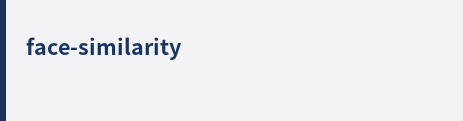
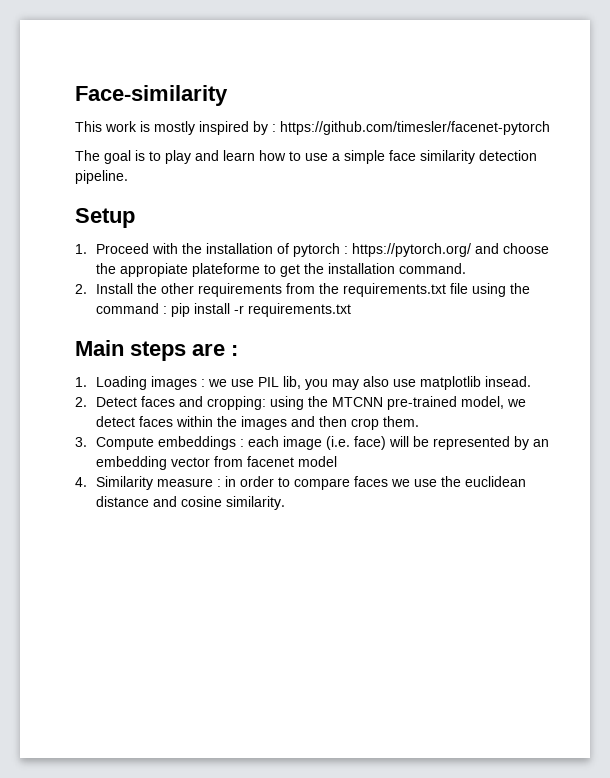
[26,37,182,60] face-similarity -> [75,85,228,106] [75,121,550,135] [75,150,537,164] [75,170,128,184] [75,208,135,228] [75,243,550,257] [96,263,467,277] [75,283,531,297] [96,303,352,317] [75,340,238,361] [75,376,532,390] [75,396,527,410] [96,416,420,430] [75,436,550,450] [96,456,338,470] [75,476,527,490] [96,496,286,510] Face-similarity // This work is mostly inspired by : https://github.com/timesler/facenet-pytorch // The goal is to play and learn how to use a simple face similarity detection pipeline. // Setup // 1. Proceed with the installation of pytorch : https://pytorch.org/ and choose the appropiate plateforme to get the installation command. // 2. Install the other requirements from the requirements.txt file using the command : pip install -r requirements.txt // Main steps are : // 1. Loading images : we use PIL lib, you may also use matplotlib insead. // 2. Detect faces and cropping: using the MTCNN pre-trained model, we detect faces within the images and then crop them. // 3. Compute embeddings : each image (i.e. face) will be represented by an embedding vector from facenet model // 4. Similarity measure : in order to compare faces we use the euclidean distance and cosine similarity.

